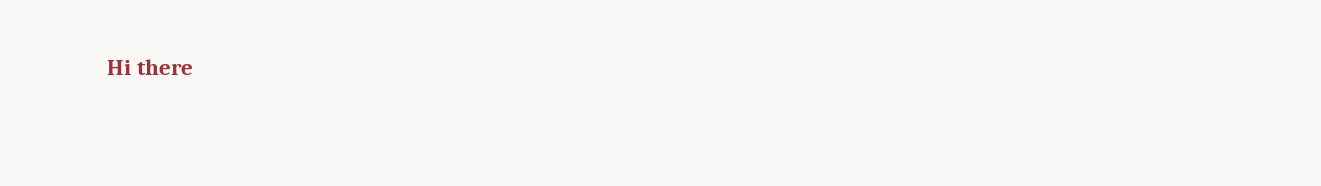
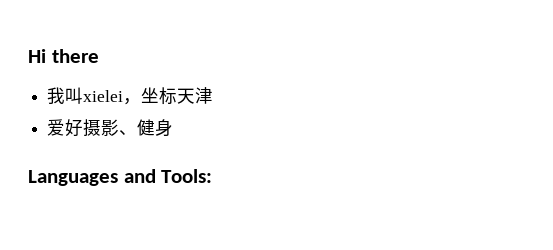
(194, 67) none -> [47,87,214,105] [47,119,174,137] [28,169,213,186] // 我叫xielei，坐标天津 // 爱好摄影、健身 // Languages and Tools:

